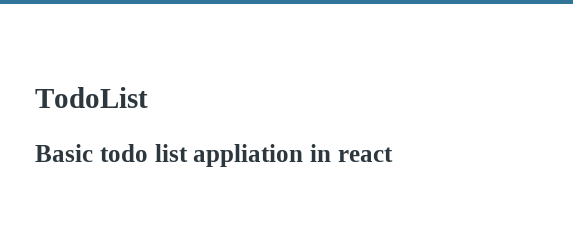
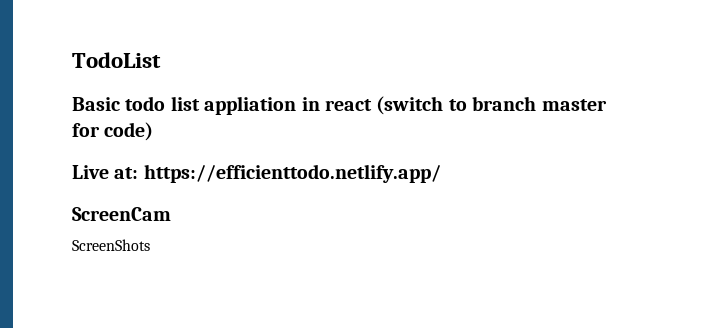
(393, 154) none -> [376,96,607,115] [72,122,154,141] [72,164,441,183] [72,207,171,221] [72,239,150,251] (switch to branch master for code) // Live at: https://efficienttodo.netlify.app/ // ScreenCam // ScreenShots

